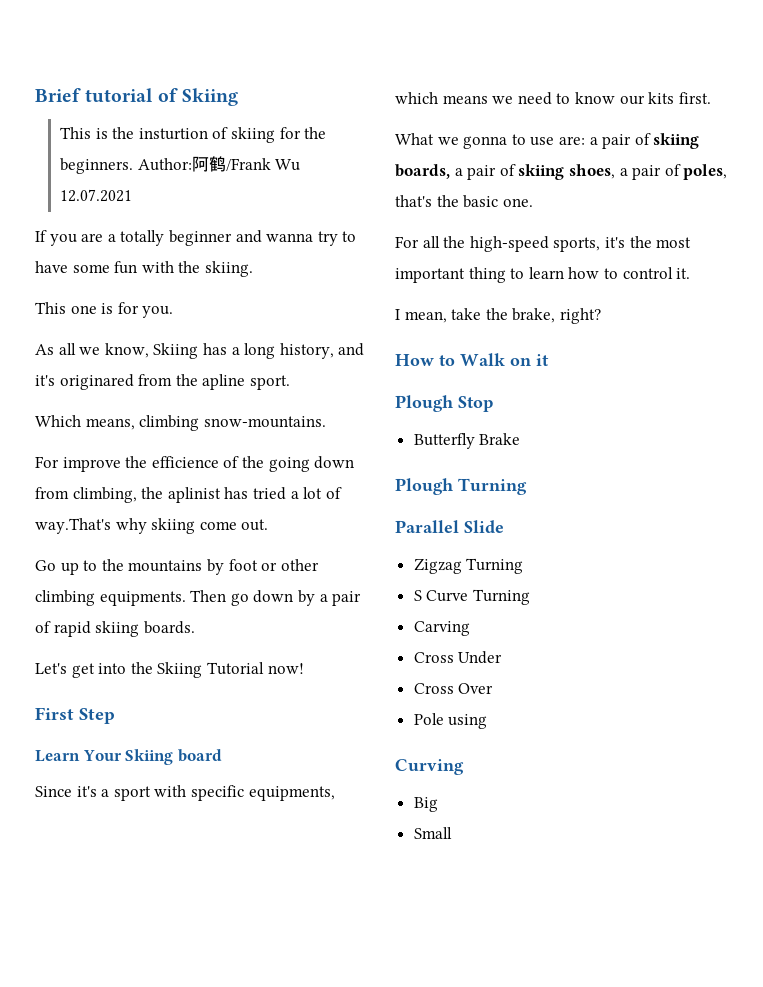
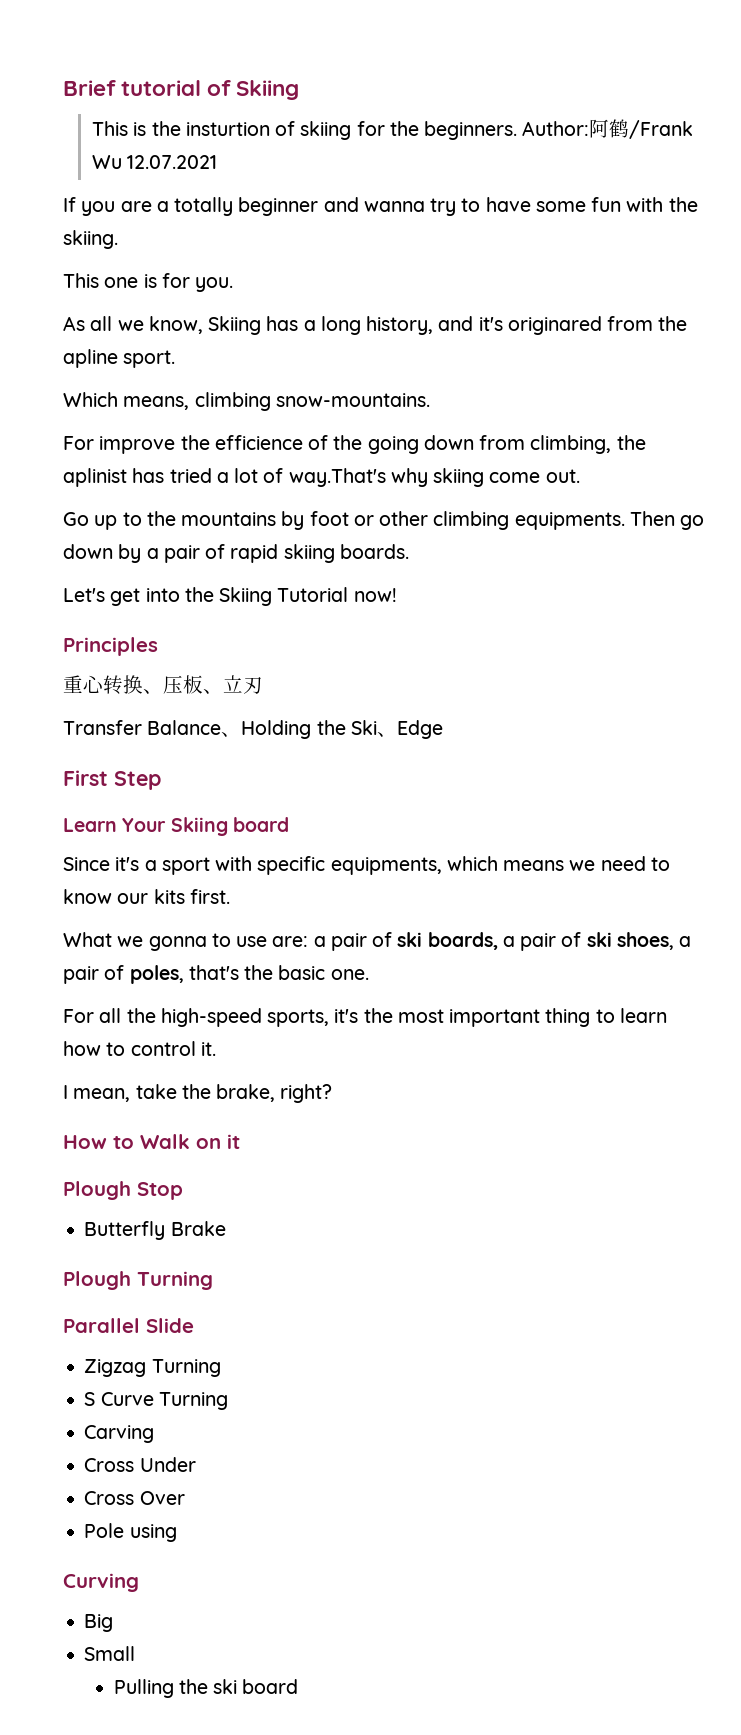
(304, 668) none -> [63,637,158,656] [63,675,263,695] [63,720,443,739] // Principles // 重心转换、压板、立刃 // Transfer Balance、Holding the Ski、Edge
[653,133,700,149] skiing -> [397,932,423,947] ski
[518,164,565,180] skiing -> [586,932,612,947] ski
(452, 833) none -> [113,1679,299,1698] // Pulling the ski board

